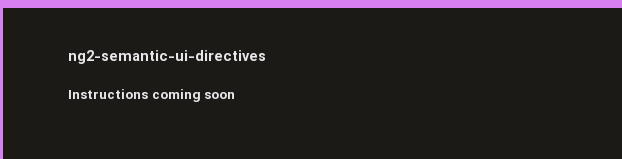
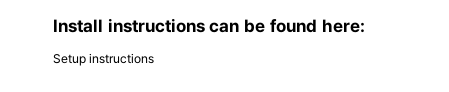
[68,50,266,64] [68,89,236,102] ng2-semantic-ui-directives // Instructions coming soon -> [53,18,365,33] [53,53,155,66] Install instructions can be found here: // Setup instructions

